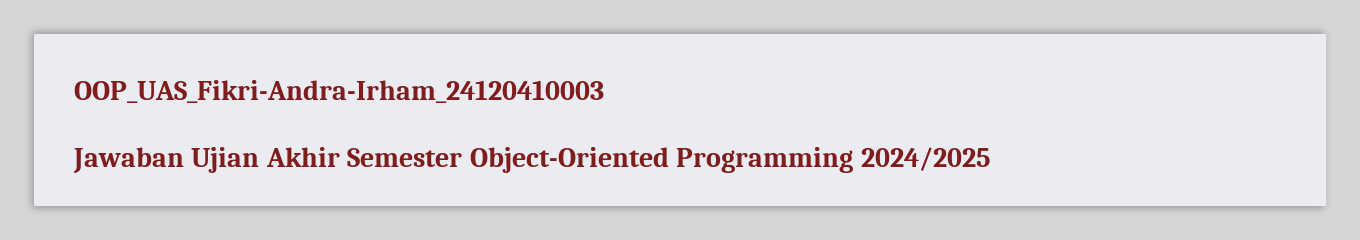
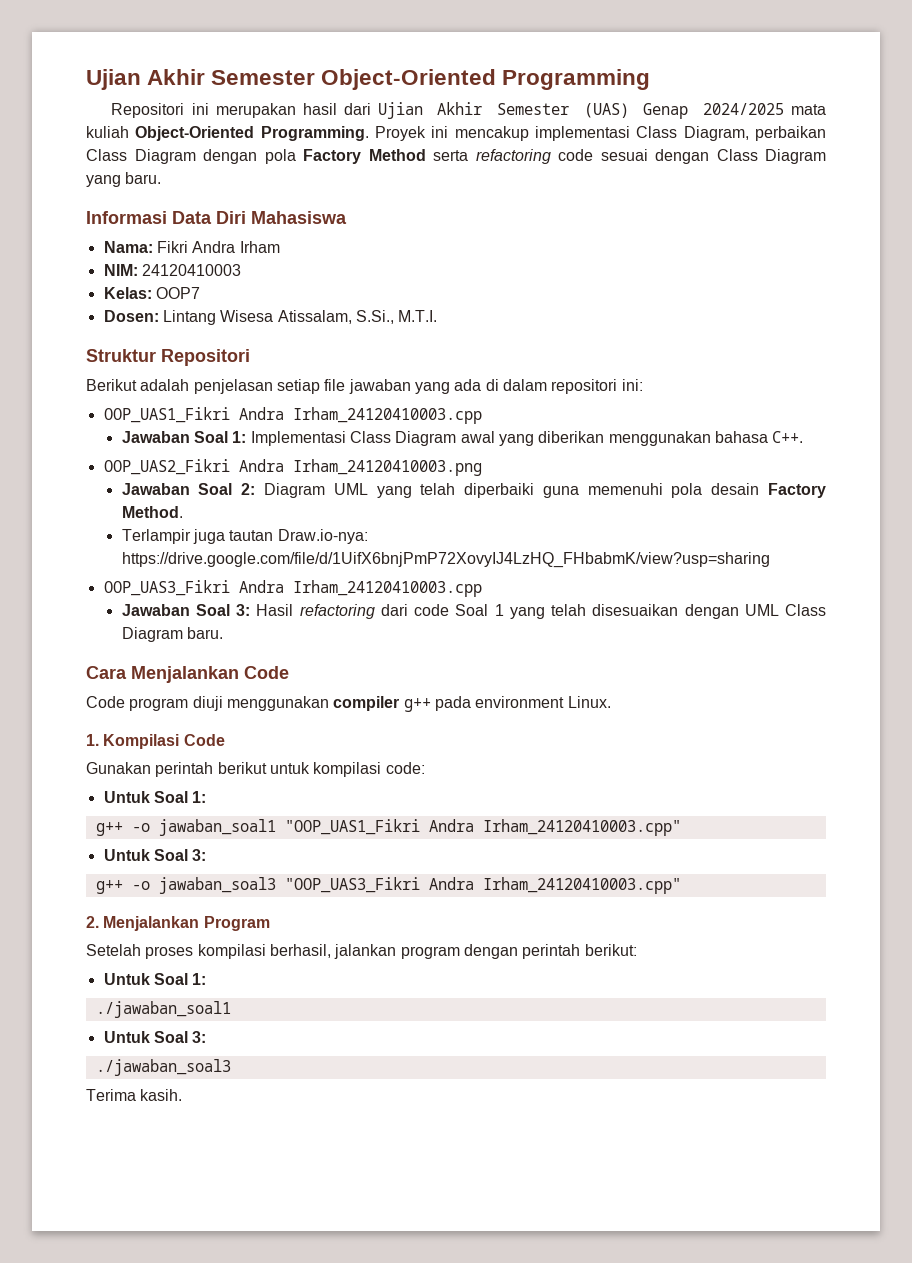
[74,80,604,103] [73,147,184,174] OOP_UAS_Fikri-Andra-Irham_24120410003 // Jawaban -> (86, 79) none
[860,147,991,171] 2024/2025 -> [111,102,826,119] [86,126,827,141] [86,149,826,164] [86,172,162,187] [86,211,347,224] [103,241,280,253] [103,264,241,276] [103,287,200,299] [103,310,438,325] [86,349,250,366] [86,379,643,394] [103,407,482,424] [121,431,804,446] [103,459,482,476] [121,483,826,498] [121,506,183,518] [121,529,368,544] [121,552,770,568] [103,580,482,597] [121,604,826,619] [121,627,223,642] [86,666,289,683] [86,696,611,712] [86,734,225,749] [86,762,425,777] [103,791,207,803] [95,819,681,836] [103,849,207,861] [95,877,681,894] [86,916,270,931] [86,944,637,959] [103,973,207,985] [95,1001,231,1018] [103,1031,207,1043] [95,1059,231,1076] [86,1089,183,1101] // Repositori ini merupakan hasil dari Ujian Akhir Semester (UAS) Genap 2024/2025 mata kuliah Object-Oriented Programming. Proyek ini mencakup implementasi Class Diagram, perbaikan Class Diagram dengan pola Factory Method serta refactoring code sesuai dengan Class Diagram yang baru. // Informasi Data Diri Mahasiswa // Nama: Fikri Andra Irham // NIM: 24120410003 // Kelas: OOP7 // Dosen: Lintang Wisesa Atissalam, S.Si., M.T.I. // Struktur Repositori // Berikut adalah penjelasan setiap file jawaban yang ada di dalam repositori ini: // OOP_UAS1_Fikri Andra Irham_24120410003.cpp // Jawaban Soal 1: Implementasi Class Diagram awal yang diberikan menggunakan bahasa C++. // OOP_UAS2_Fikri Andra Irham_24120410003.png // Jawaban Soal 2: Diagram UML yang telah diperbaiki guna memenuhi pola desain Factory Method. // Terlampir juga tautan Draw.io-nya: https://drive.google.com/file/d/1UifX6bnjPmP72XovyIJ4LzHQ_FHbabmK/view?usp=sharing // OOP_UAS3_Fikri Andra Irham_24120410003.cpp // Jawaban Soal 3: Hasil refactoring dari code Soal 1 yang telah disesuaikan dengan UML Class Diagram baru. // Cara Menjalankan Code // Code program diuji menggunakan compiler g++ pada environment Linux. // 1. Kompilasi Code // Gunakan perintah berikut untuk kompilasi code: // Untuk Soal 1: // g++ -o jawaban_soal1 "OOP_UAS1_Fikri Andra Irham_24120410003.cpp" // Untuk Soal 3: // g++ -o jawaban_soal3 "OOP_UAS3_Fikri Andra Irham_24120410003.cpp" // 2. Menjalankan Program // Setelah proses kompilasi berhasil, jalankan program dengan perintah berikut: // Untuk Soal 1: // ./jawaban_soal1 // Untuk Soal 3: // ./jawaban_soal3 // Terima kasih.

